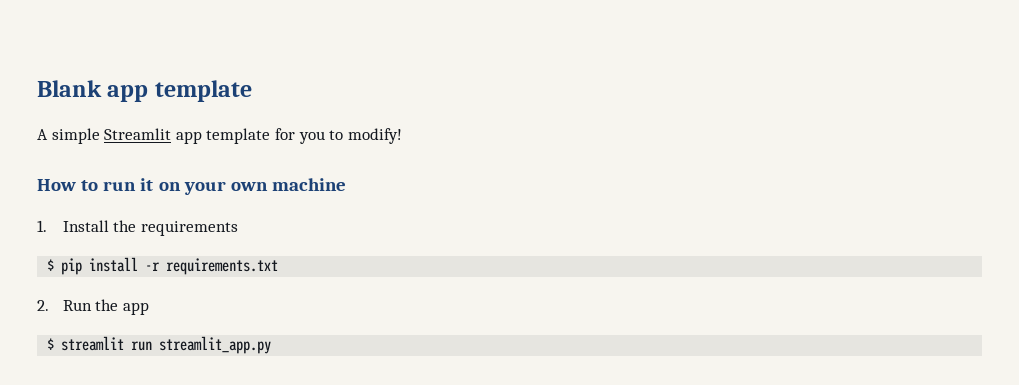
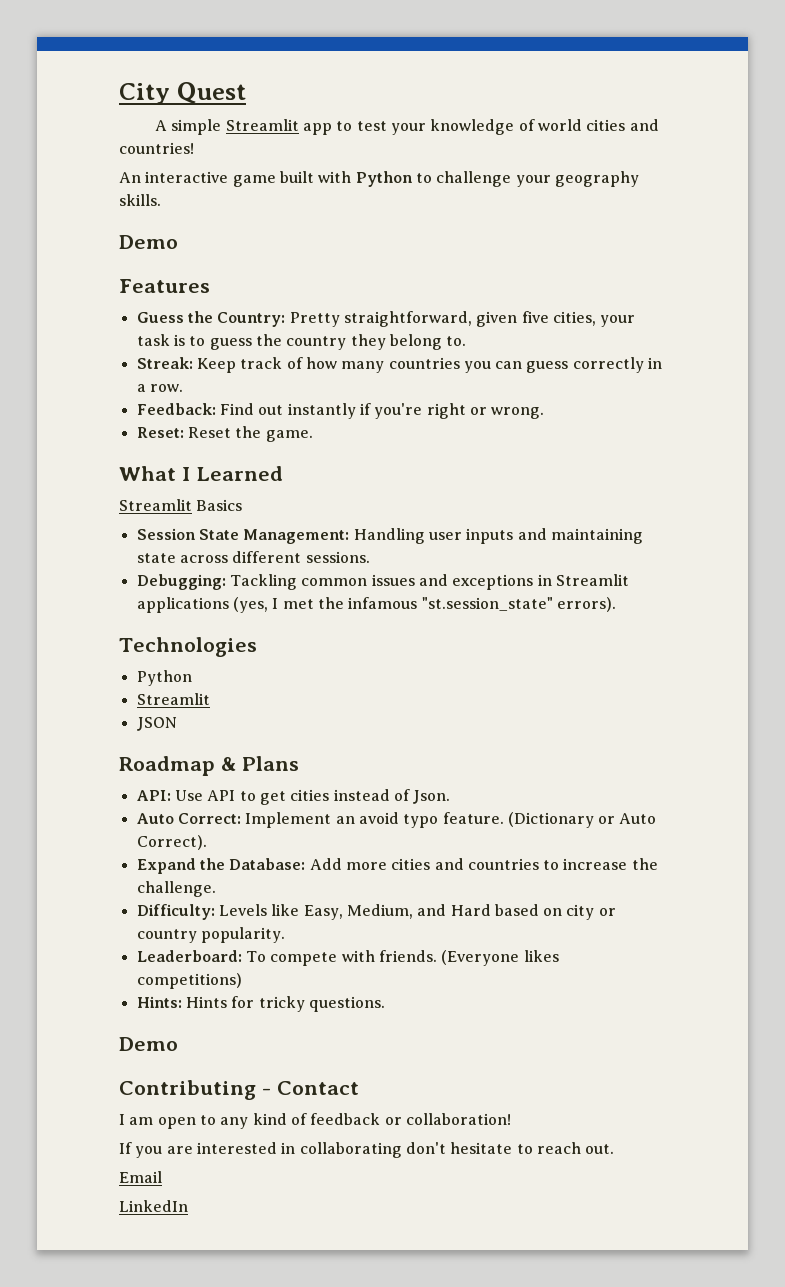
[37,80,252,102] Blank app template -> [119,82,246,105] City Quest
[206,128,402,144] [37,178,346,195] [37,220,238,236] [47,257,279,275] [37,299,149,315] [47,336,272,354] template for you to modify! // How to run it on your own machine // 1. Install the requirements // $ pip install -r requirements.txt // 2. Run the app // $ streamlit run streamlit_app.py -> [336,119,659,135] [119,142,194,154] [119,171,639,187] [119,194,161,206] [119,235,178,249] [119,279,210,293] [136,311,636,327] [136,334,467,350] [136,357,663,373] [136,384,183,392] [136,403,545,419] [136,426,313,442] [119,466,283,481] [119,499,243,511] [136,528,643,544] [136,551,370,563] [136,574,629,590] [136,597,616,613] [119,637,257,657] [136,670,192,686] [136,693,210,705] [136,717,177,731] [119,756,299,776] [136,789,451,805] [136,812,657,828] [136,835,207,850] [136,858,658,874] [136,881,216,897] [136,904,616,920] [136,927,285,943] [136,950,559,966] [136,973,242,989] [136,996,385,1012] [119,1037,178,1051] [119,1080,359,1100] [119,1113,511,1129] [119,1142,615,1158] [119,1171,162,1183] [119,1200,188,1212] to test your knowledge of world cities and countries! // An interactive game built with Python to challenge your geography skills. // Demo // Features // Guess the Country: Pretty straightforward, given five cities, your task is to guess the country they belong to. // Streak: Keep track of how many countries you can guess correctly in a row. // Feedback: Find out instantly if you're right or wrong. // Reset: Reset the game. // What I Learned // Streamlit Basics // Session State Management: Handling user inputs and maintaining state across different sessions. // Debugging: Tackling common issues and exceptions in Streamlit applications (yes, I met the infamous "st.session_state" errors). // Technologies // Python // Streamlit // JSON // Roadmap & Plans // API: Use API to get cities instead of Json. // Auto Correct: Implement an avoid typo feature. (Dictionary or Auto Correct). // Expand the Database: Add more cities and countries to increase the challenge. // Difficulty: Levels like Easy, Medium, and Hard based on city or country popularity. // Leaderboard: To compete with friends. (Everyone likes competitions) // Hints: Hints for tricky questions. // Demo // Contributing - Contact // I am open to any kind of feedback or collaboration! // If you are interested in collaborating don't hesitate to reach out. // Email // LinkedIn

